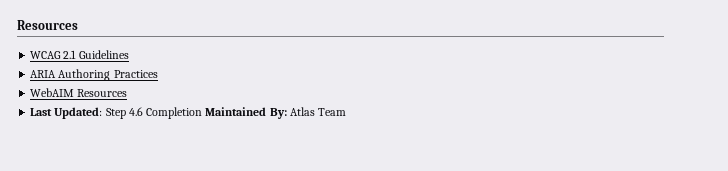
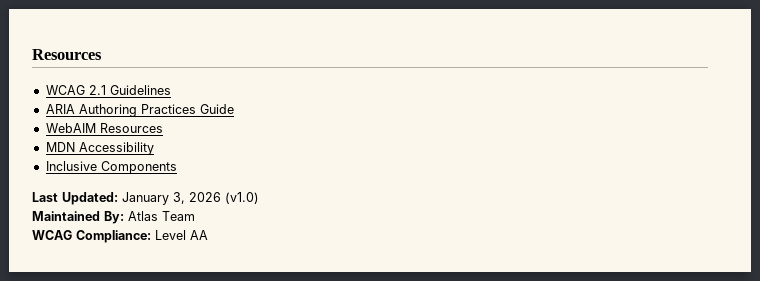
(158, 74) none -> [199,104,234,114] Guide
[30,107,203,119] Last Updated: Step 4.6 Completion -> [45,142,154,155] [45,161,177,174] [32,192,259,205] MDN Accessibility // Inclusive Components // Last Updated: January 3, 2026 (v1.0) //
(347, 112) none -> [32,230,208,243] // WCAG Compliance: Level AA

